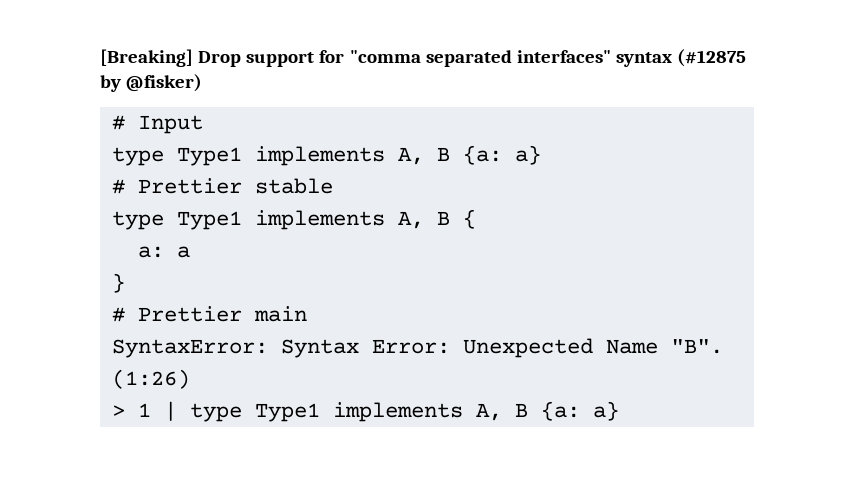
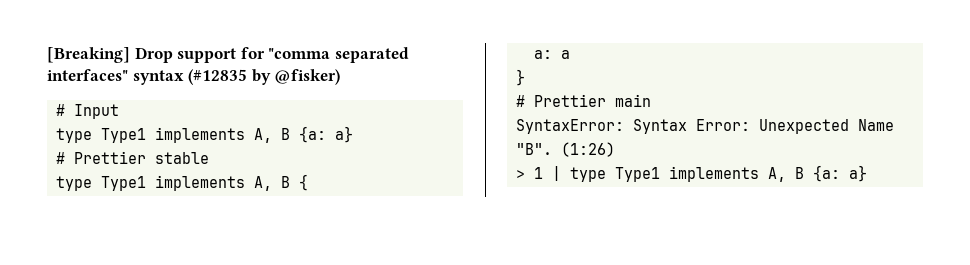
[677,49,747,67] (#12875 -> [188,69,248,85] (#12835

